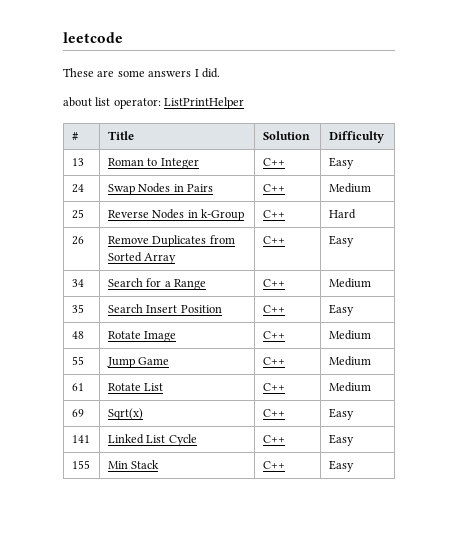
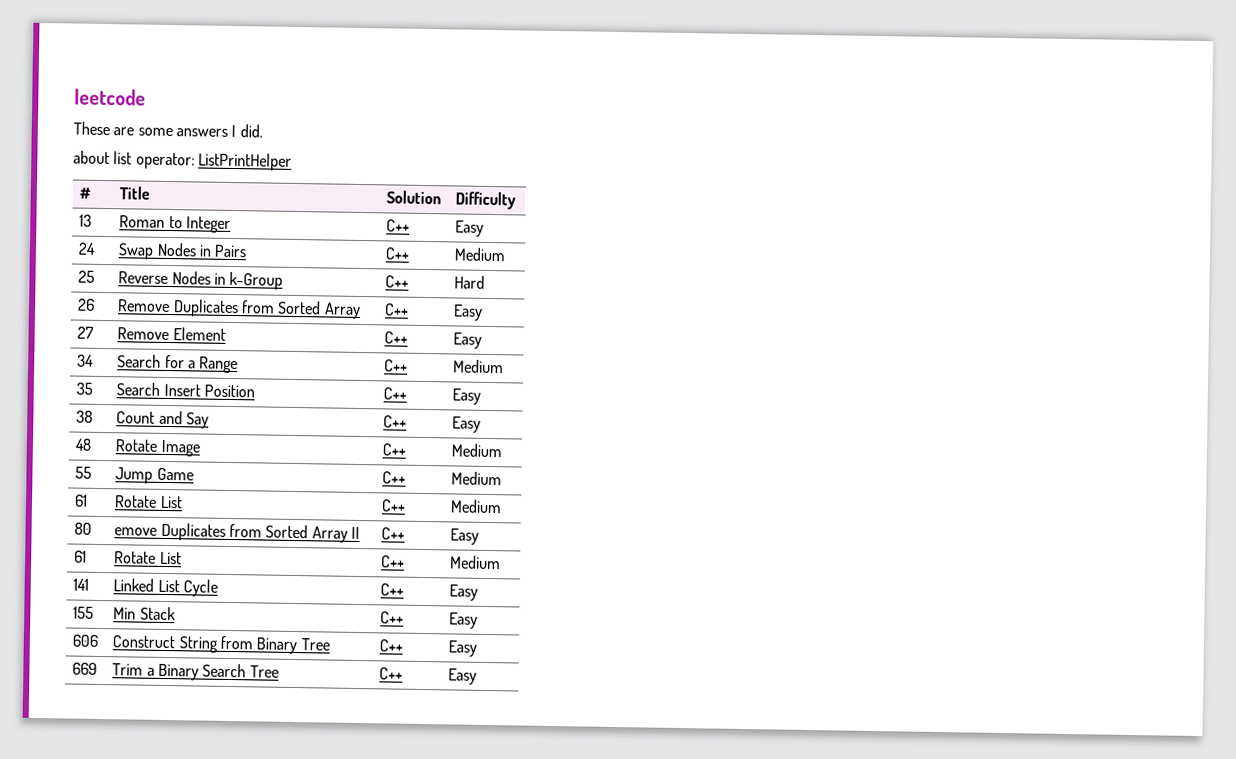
(354, 241) none -> [77,326,95,339] [117,327,226,341] [384,331,409,344] [453,332,483,349] // 27 | Remove Element | C++ | Easy
(354, 310) none -> [76,410,94,423] [116,410,209,429] [383,415,408,428] [452,416,482,433] // 38 | Count and Say | C++ | Easy
[71,409,84,417] [107,408,143,420] [262,409,285,417] [328,408,354,420] 69 | Sqrt(x) | C++ | Easy -> [74,522,93,535] [114,522,360,543] [381,527,406,540] [450,528,480,545] [74,550,88,563] [114,551,182,565] [381,555,406,568] [450,555,502,570] 80 | emove Duplicates from Sorted Array II | C++ | Easy // 61 | Rotate List | C++ | Medium
(354, 466) none -> [72,634,99,647] [112,635,330,655] [379,639,404,652] [448,640,478,657] [72,662,98,675] [112,663,279,681] [379,667,404,680] [448,668,478,685] // 606 | Construct String from Binary Tree | C++ | Easy // 669 | Trim a Binary Search Tree | C++ | Easy

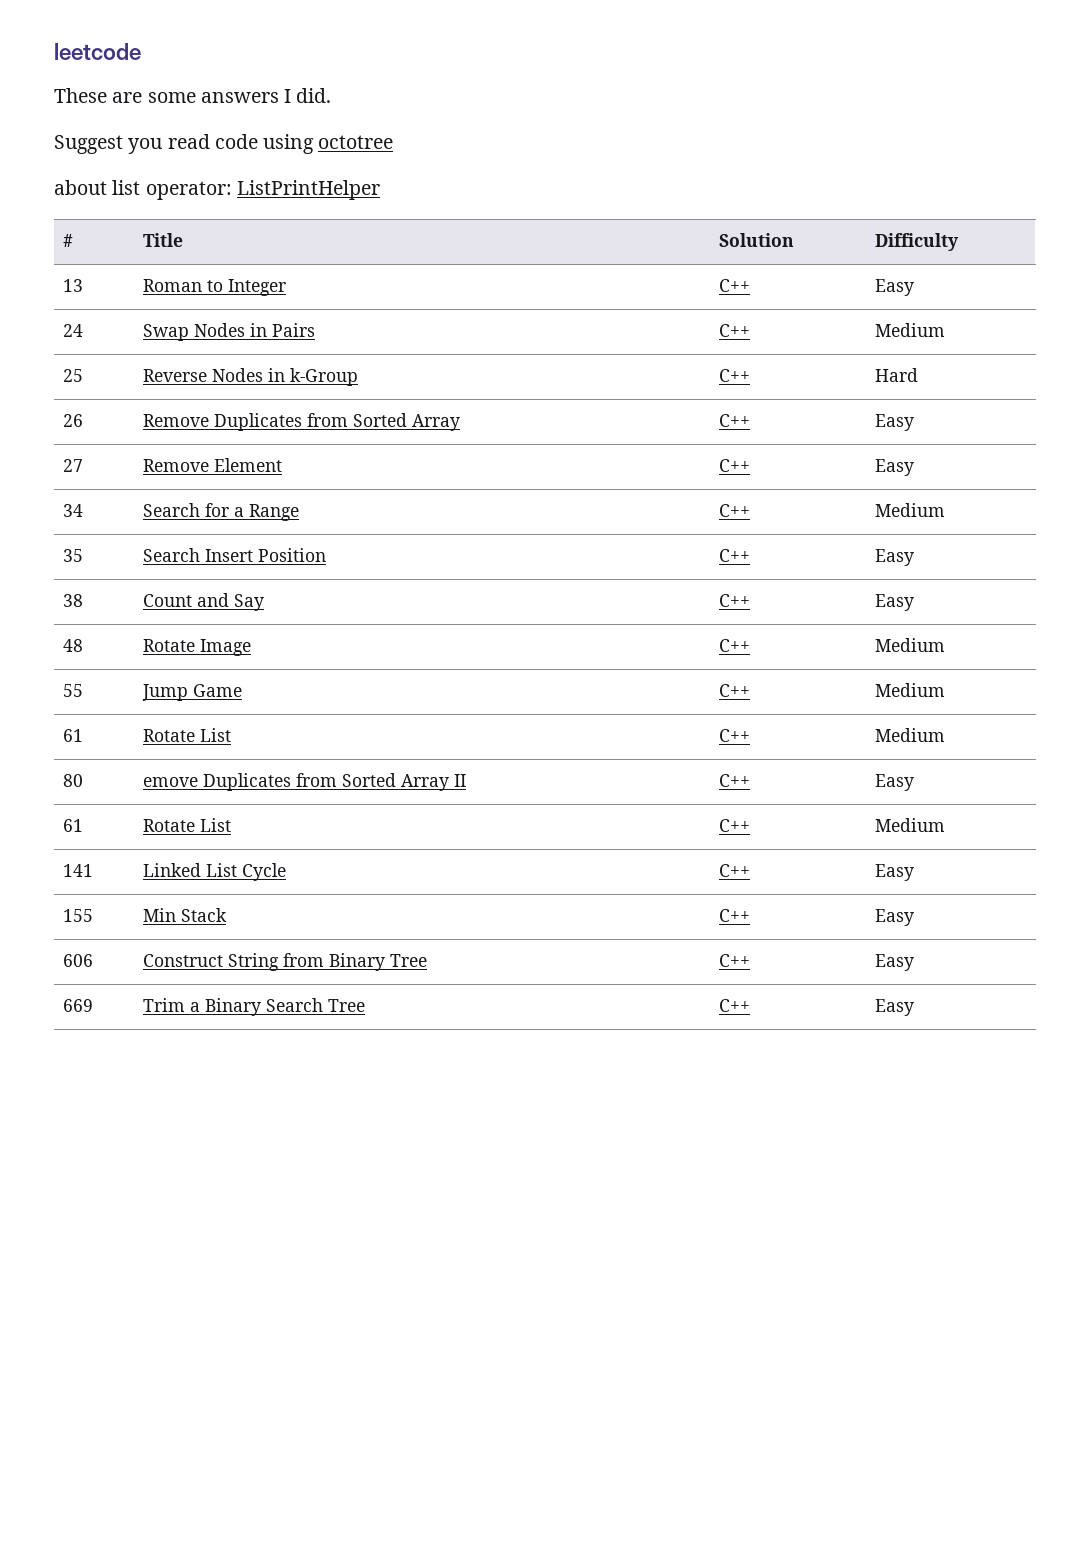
(263, 131) none -> [54,134,394,154] // Suggest you read code using octotree

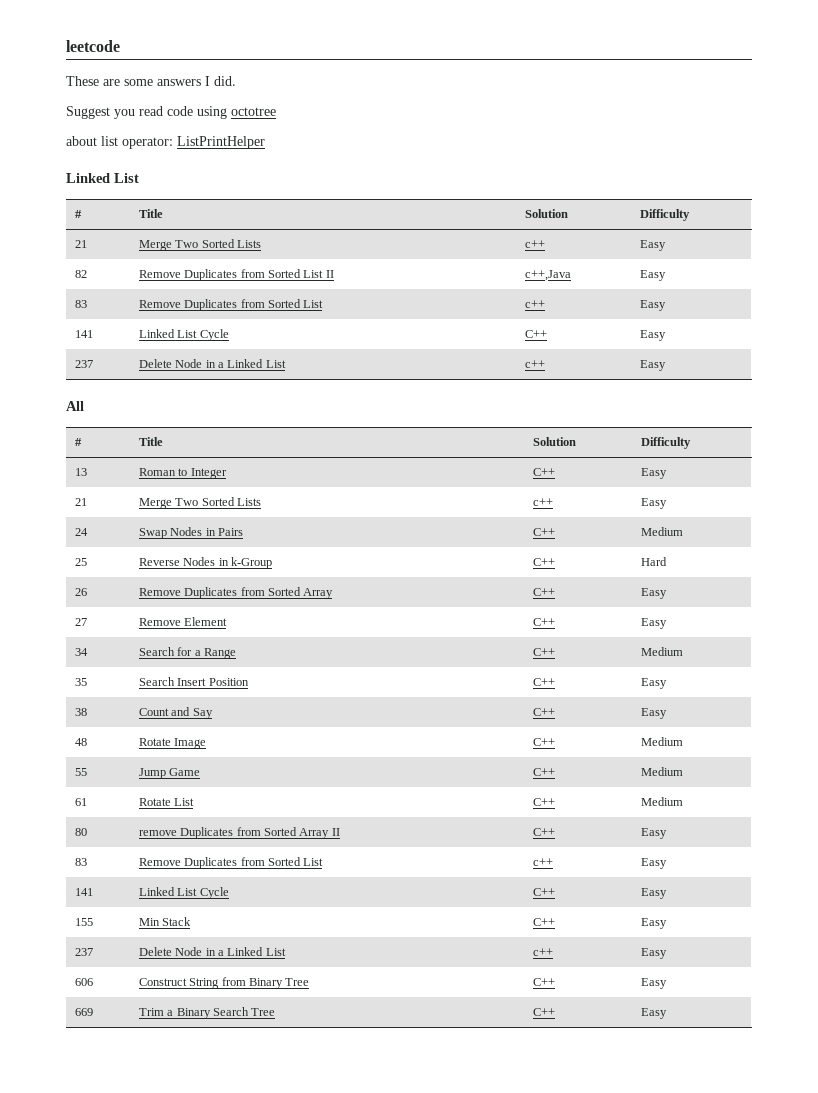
(380, 190) none -> [66,173,139,183] [74,210,82,218] [138,209,163,218] [524,209,568,218] [639,209,690,221] [74,240,87,248] [138,239,262,251] [524,240,545,248] [639,240,666,251] [74,270,87,278] [138,269,334,281] [524,270,571,281] [639,270,666,281] [74,300,87,308] [138,299,324,311] [524,300,545,308] [639,300,666,311] [74,330,93,338] [138,329,229,341] [524,330,547,338] [639,330,666,341] [74,360,93,368] [138,359,286,368] [524,360,545,368] [639,360,666,371] [66,401,84,411] // Linked List // # | Title | Solution | Difficulty // 21 | Merge Two Sorted Lists | c++ | Easy // 82 | Remove Duplicates from Sorted List II | c++,Java | Easy // 83 | Remove Duplicates from Sorted List | c++ | Easy // 141 | Linked List Cycle | C++ | Easy // 237 | Delete Node in a Linked List | c++ | Easy // All
(914, 287) none -> [74,498,87,506] [138,497,262,509] [532,498,553,506] [640,498,667,509] // 21 | Merge Two Sorted Lists | c++ | Easy
[142,777,198,787] emove -> [138,830,177,836] remove
[62,819,83,832] [142,818,231,832] [718,819,750,832] [874,818,945,832] 61 | Rotate List | C++ | Medium -> [74,858,87,866] [138,857,324,869] [532,858,553,866] [640,858,667,869] 83 | Remove Duplicates from Sorted List | c++ | Easy
(914, 917) none -> [74,948,93,956] [138,947,286,956] [532,948,553,956] [640,948,667,959] // 237 | Delete Node in a Linked List | c++ | Easy

